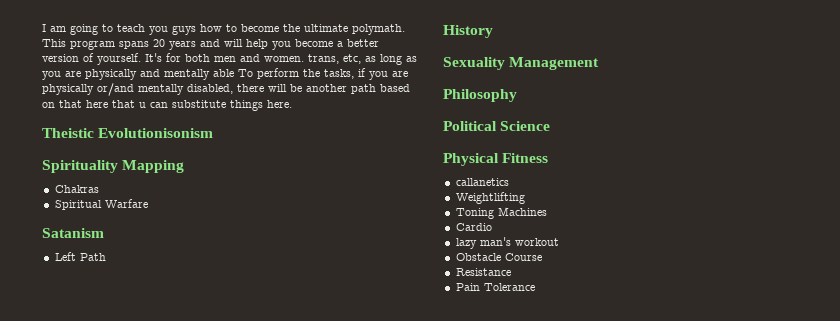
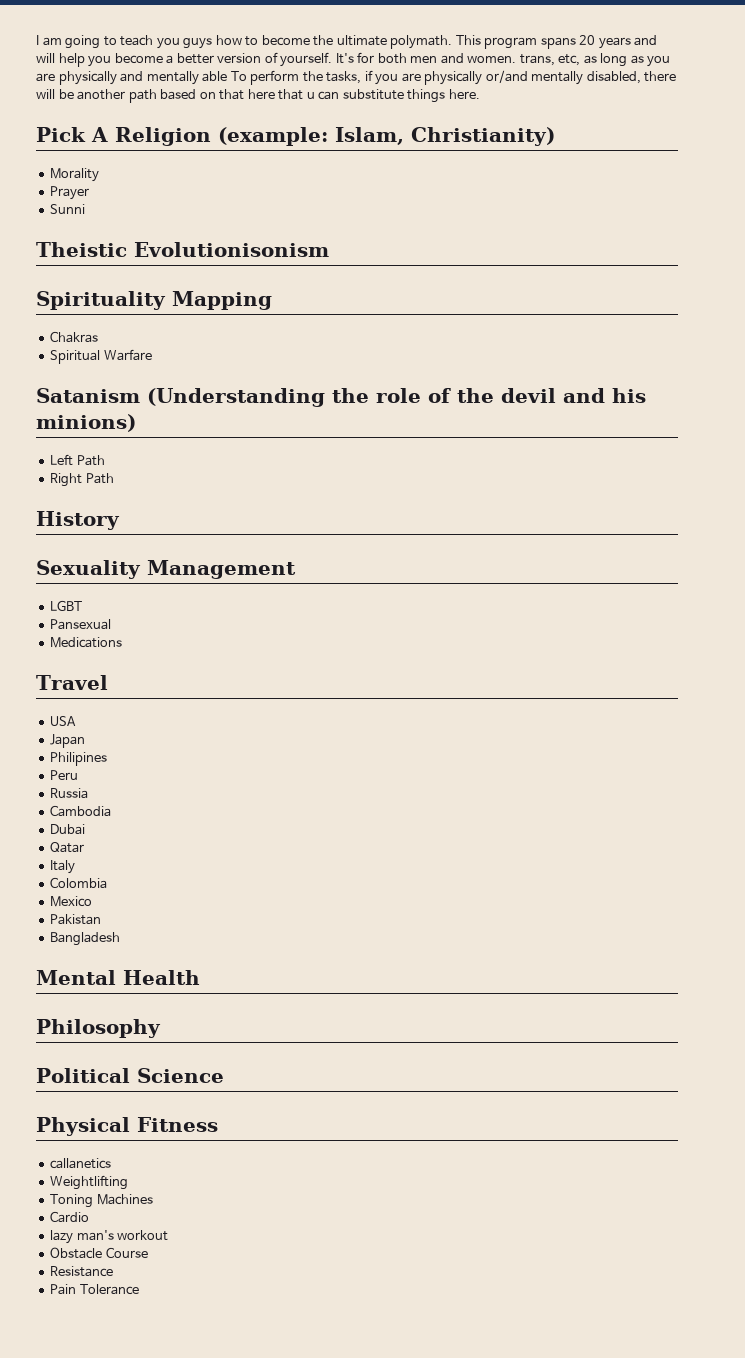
(292, 104) none -> [36,127,555,146] [50,168,100,182] [50,186,90,200] [50,204,86,214] // Pick A Religion (example: Islam, Christianity) // Morality // Prayer // Sunni
(104, 233) none -> [147,388,646,407] [36,414,136,432] (Understanding the role of the devil and his minions)
(106, 257) none -> [50,473,114,487] // Right Path
(600, 63) none -> [50,600,83,611] [50,619,112,630] [50,637,123,648] [36,675,108,690] [50,716,77,726] [50,734,86,748] [50,752,108,766] [50,770,79,780] [50,788,89,799] [50,805,112,817] [50,824,86,835] [50,842,85,853] [50,860,76,874] [50,877,108,889] [50,896,93,907] [50,914,102,925] [50,932,121,946] [36,970,200,985] // LGBT // Pansexual // Medications // Travel // USA // Japan // Philipines // Peru // Russia // Cambodia // Dubai // Qatar // Italy // Colombia // Mexico // Pakistan // Bangladesh // Mental Health

